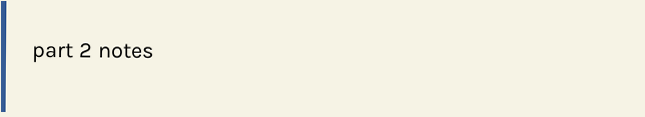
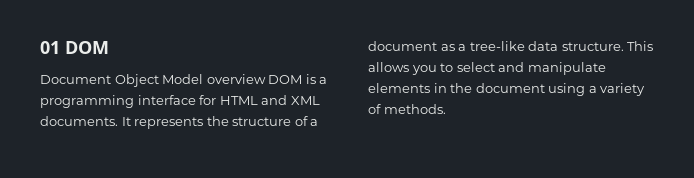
[31,42,155,64] part 2 notes -> [40,41,109,54] [40,74,328,87] [40,95,320,108] [40,116,319,129] [368,41,654,51] [368,62,606,75] [368,83,646,96] [368,104,446,114] 01 DOM // Document Object Model overview DOM is a programming interface for HTML and XML documents. It represents the structure of a document as a tree-like data structure. This allows you to select and manipulate elements in the document using a variety of methods.

